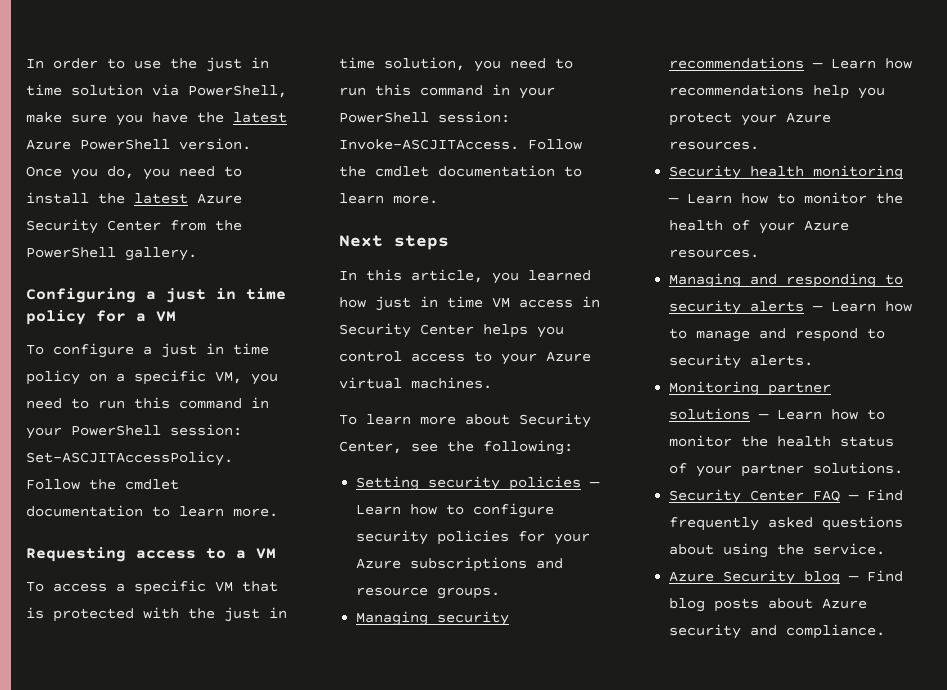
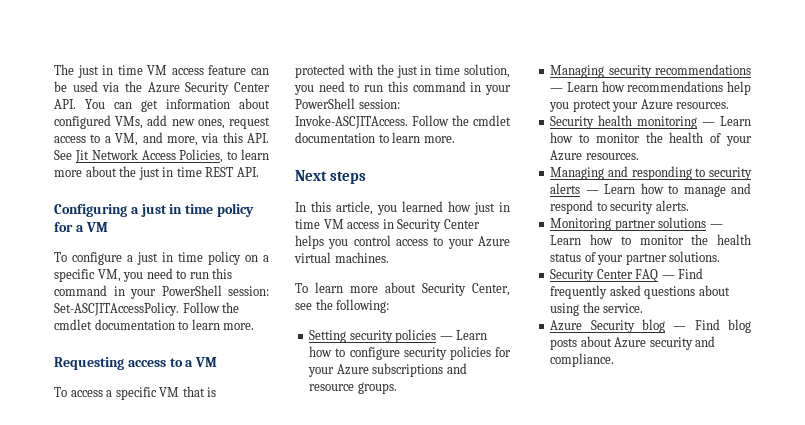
[26,57,269,72] [26,84,287,98] [26,112,287,126] [26,138,251,150] [26,166,242,180] [26,192,242,204] [26,219,242,234] [26,247,197,261] In order to use the just in time solution via PowerShell, make sure you have the latest Azure PowerShell version. Once you do, you need to install the latest Azure Security Center from the PowerShell gallery. -> [54,64,269,78] [54,81,270,95] [54,98,270,112] [54,115,270,129] [54,132,269,146] [54,149,269,163] [54,166,259,180] The just in time VM access feature can be used via the Azure Security Center API. You can get information about configured VMs, add new ones, request access to a VM, and more, via this API. See Jit Network Access Policies, to learn more about the just in time REST API.

